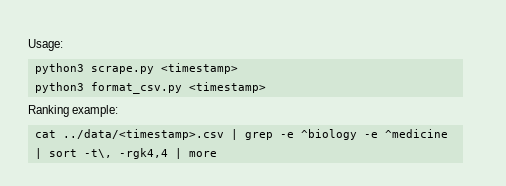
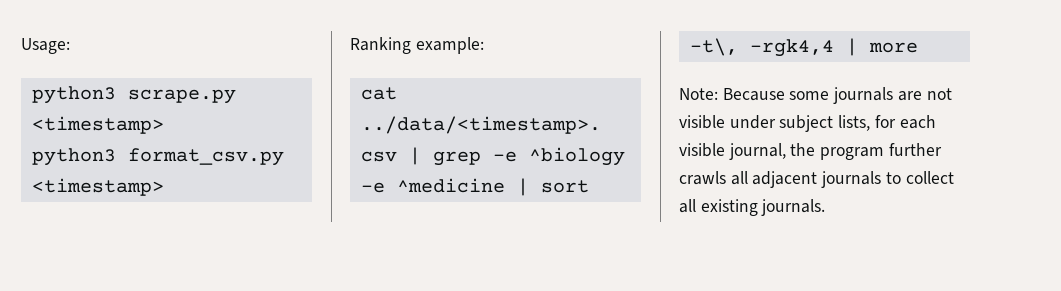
(217, 154) none -> [679,87,952,104] [679,115,936,132] [679,143,942,160] [679,171,954,188] [679,199,826,216] // Note: Because some journals are not visible under subject lists, for each visible journal, the program further crawls all adjacent journals to collect all existing journals.

